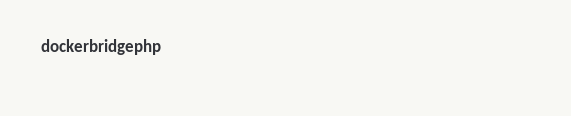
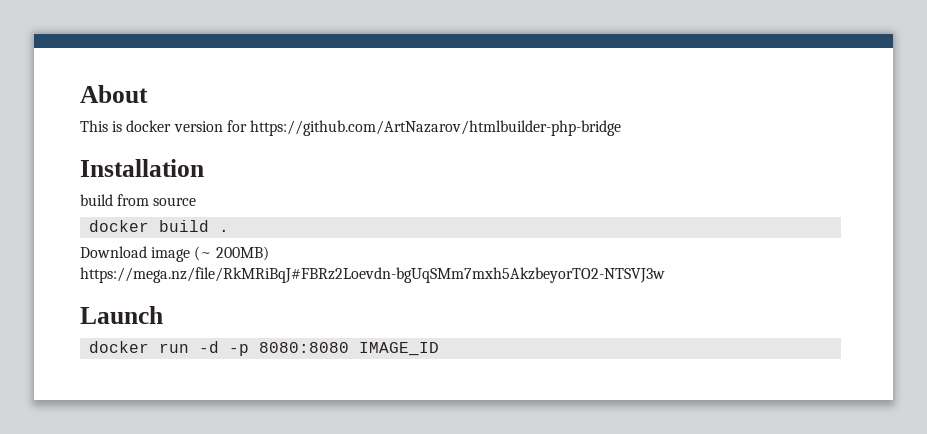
[41,39,161,55] dockerbridgephp -> [80,85,148,103] [80,120,621,136] [80,159,204,177] [80,194,197,206] [89,220,230,232] [80,246,269,262] [80,267,665,283] [80,306,163,324] [89,341,440,356] About // This is docker version for https://github.com/ArtNazarov/htmlbuilder-php-bridge // Installation // build from source // docker build . // Download image (~ 200MB) https://mega.nz/file/RkMRiBqJ#FBRz2Loevdn-bgUqSMm7mxh5AkzbeyorTO2-NTSVJ3w // Launch // docker run -d -p 8080:8080 IMAGE_ID

